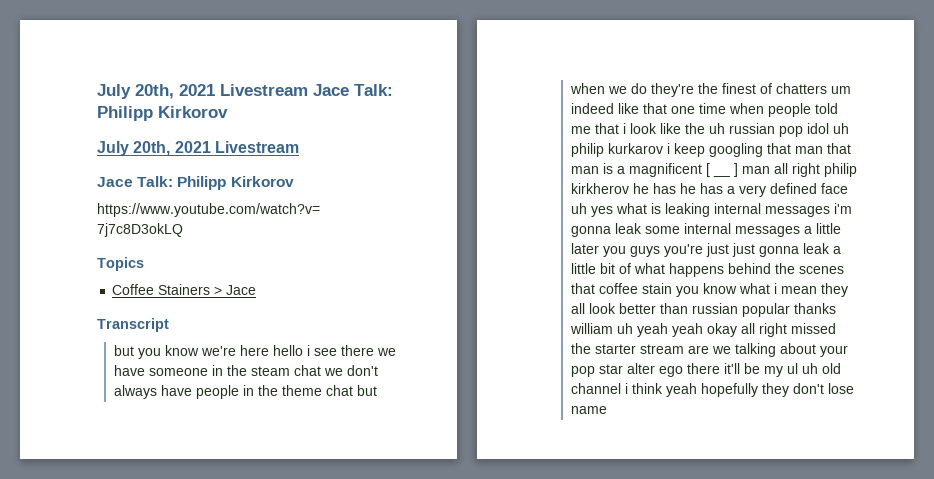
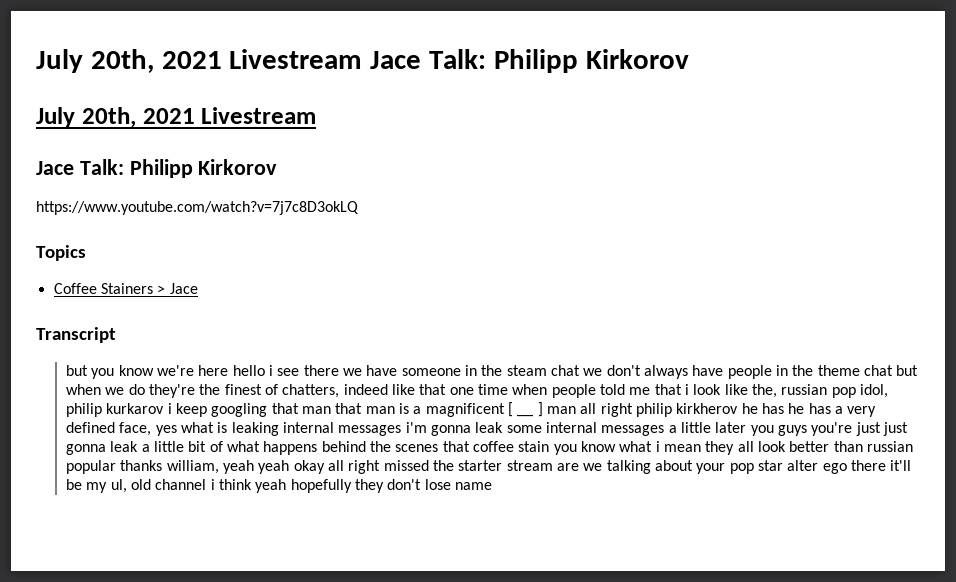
[776,83,852,94] chatters um -> [282,384,340,398] chatters,
[685,123,850,137] the uh russian pop idol uh -> [751,384,888,398] the, russian pop idol,
[821,183,849,194] [571,203,588,214] face uh -> [119,422,152,436] face,
[570,323,634,334] william uh -> [166,460,219,474] william,
[787,363,819,374] ul uh -> [110,479,127,493] ul,

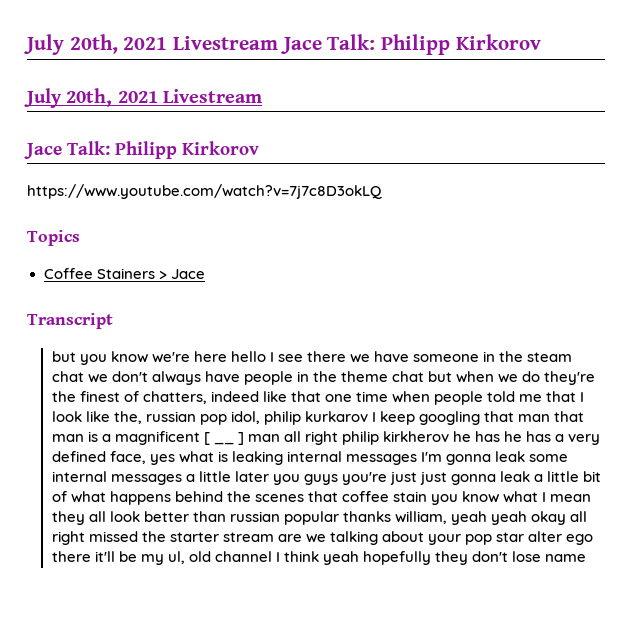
[269,365,274,376] i -> [269,352,274,362] I
[684,384,689,395] i -> [580,392,585,402] I
[167,403,172,414] i -> [371,412,376,422] I
[405,422,427,433] i'm -> [420,452,442,462] I'm
[655,441,660,452] i -> [542,492,547,502] I
[210,479,215,490] i -> [275,552,280,562] I

